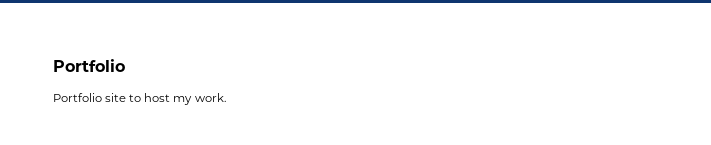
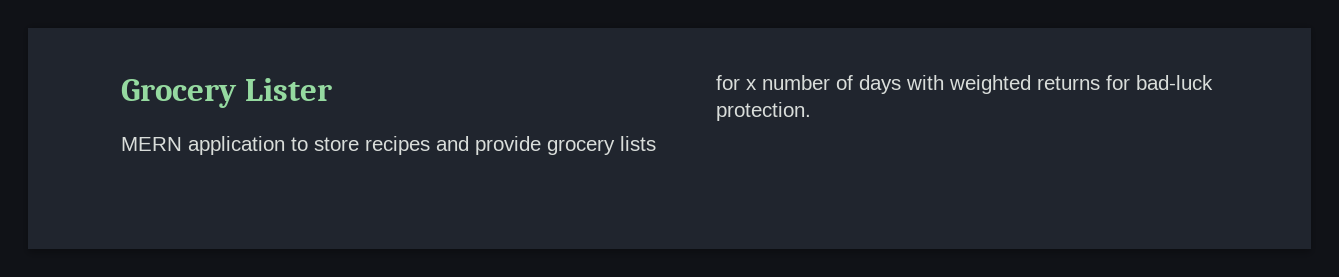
[53,59,125,72] [53,93,226,105] Portfolio // Portfolio site to host my work. -> [121,78,332,108] [121,136,656,155] [716,75,1213,94] [716,102,811,121] Grocery Lister // MERN application to store recipes and provide grocery lists for x number of days with weighted returns for bad-luck protection.

